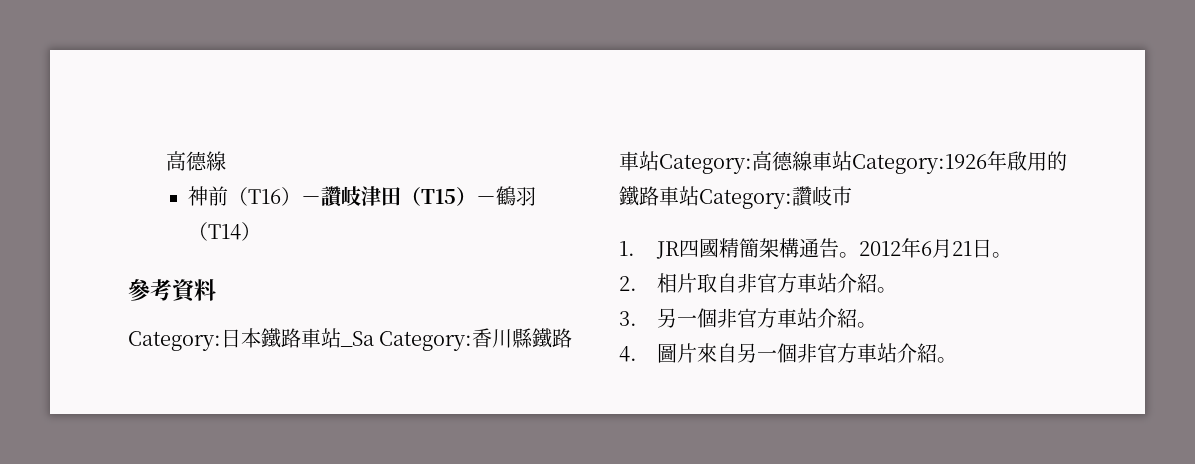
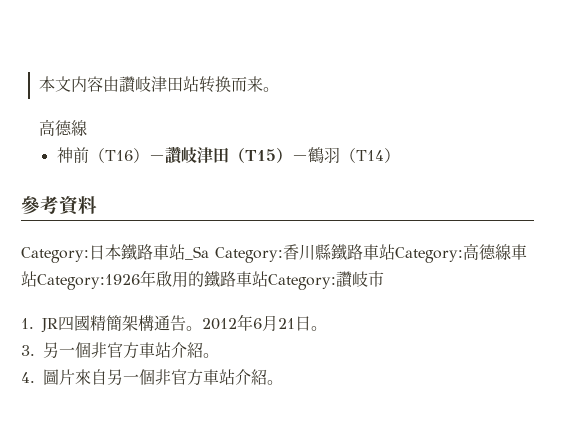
(166, 161) none -> [39,76,280,93] 本文内容由讚岐津田站转换而来。 //
[619,273,898,293] // 2.相片取自非官方車站介紹。 -> (327, 328) none

